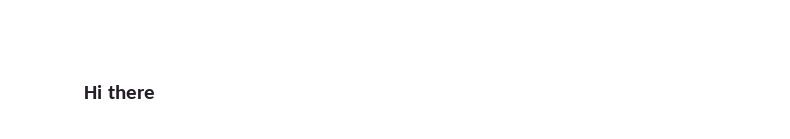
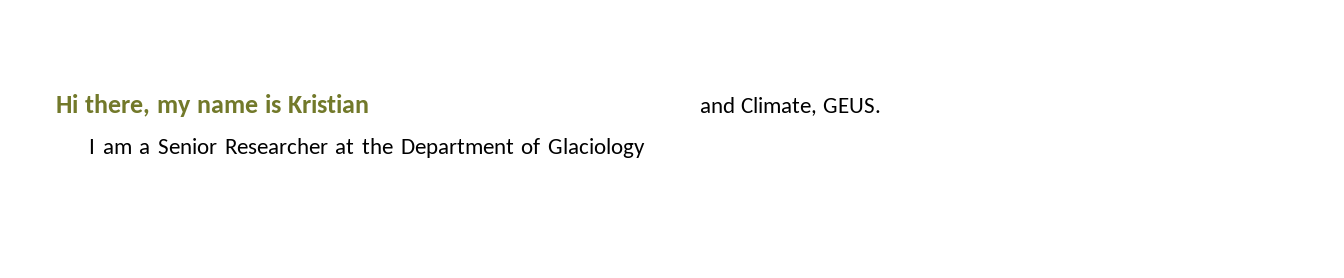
[107,85,155,99] there -> [85,94,370,117] [88,138,645,158] [700,97,882,116] there, my name is Kristian // I am a Senior Researcher at the Department of Glaciology and Climate, GEUS.

